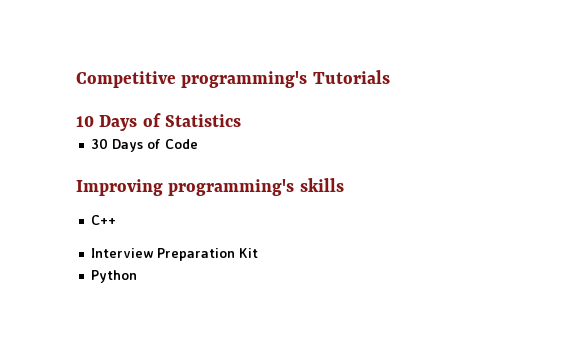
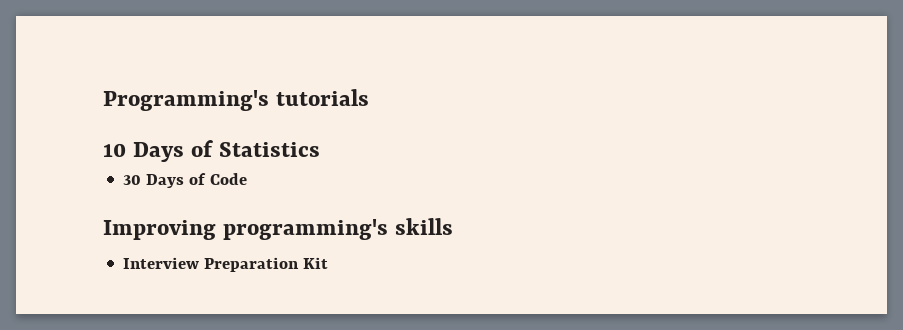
[76,70,390,88] Competitive programming's Tutorials -> [103,89,370,111] Programming's tutorials
[91,215,117,225] // C++ -> (454, 226) none
[91,270,138,283] // Python -> (329, 263) none

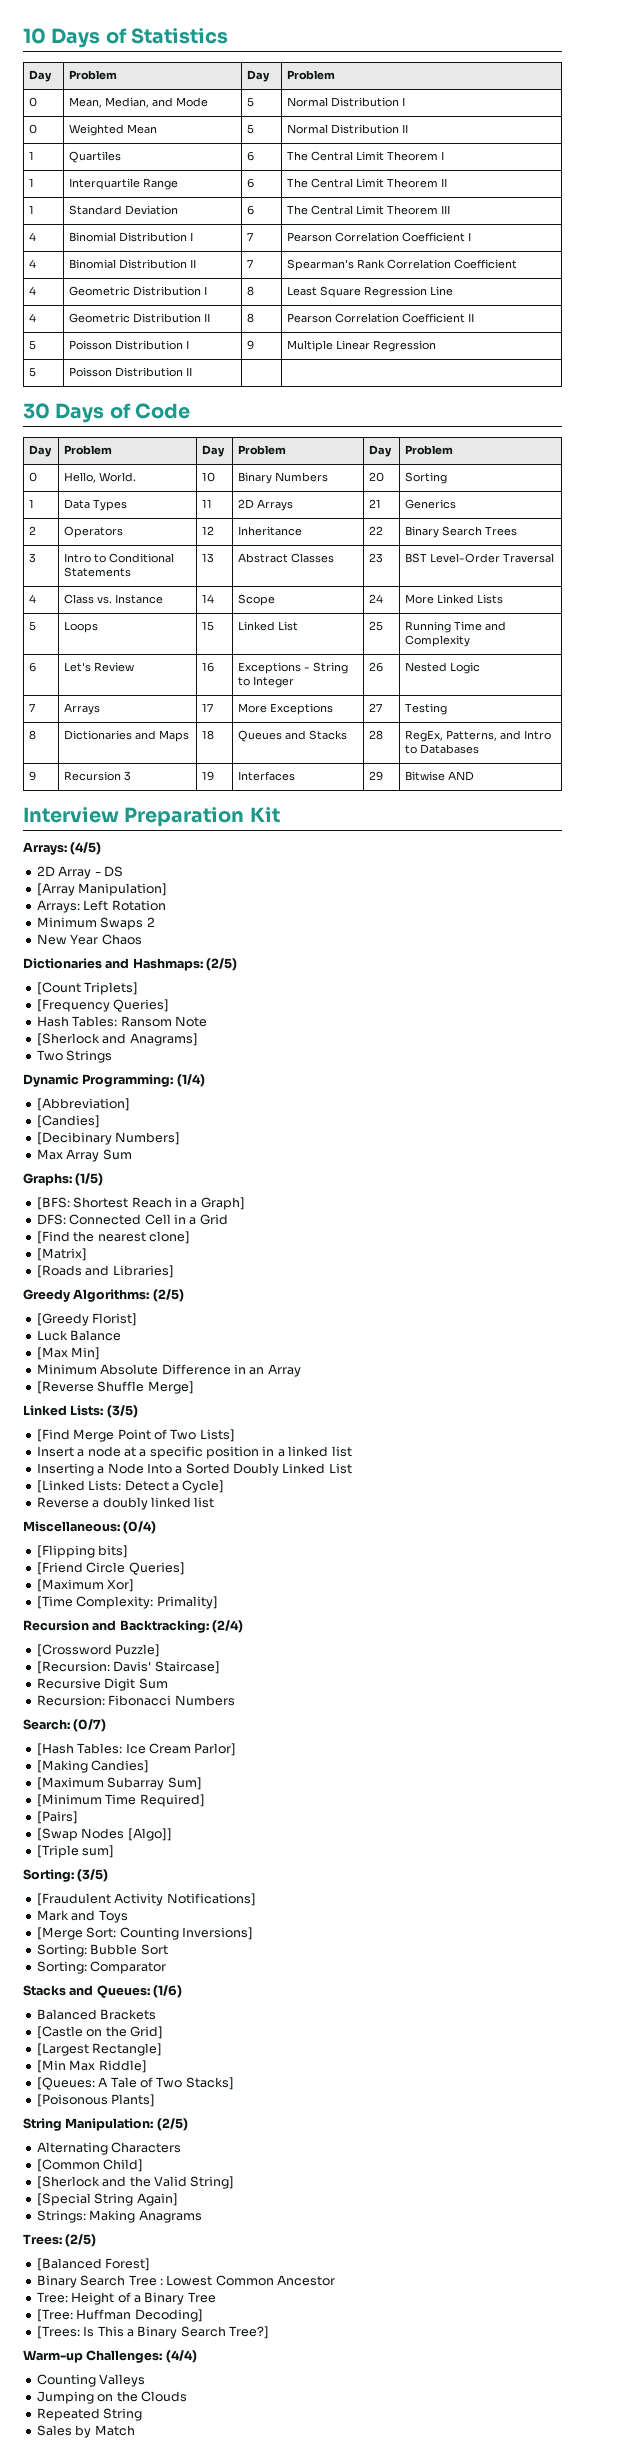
[103,89,370,111] Programming's tutorials // -> (23, 36) none
[123,173,248,188] [103,218,454,240] [123,257,329,272] // 30 Days of Code // Improving programming's skills // Interview Preparation Kit -> [29,70,53,82] [69,70,118,80] [247,70,271,82] [287,70,336,80] [29,97,38,107] [69,97,209,108] [247,97,255,107] [287,97,406,107] [29,124,38,134] [69,124,158,136] [247,124,255,134] [287,124,409,134] [29,151,35,160] [69,151,122,163] [247,151,255,161] [287,151,445,161] [29,178,35,187] [69,178,179,190] [247,178,255,188] [287,178,448,188] [29,205,35,214] [69,205,179,215] [247,205,255,215] [287,205,451,215] [29,232,37,241] [69,232,194,242] [247,232,254,241] [287,232,472,242] [29,259,37,268] [69,259,197,269] [247,259,254,268] [287,259,518,271] [29,286,37,295] [69,286,208,296] [247,286,255,296] [287,286,454,298] [29,313,37,322] [69,313,211,323] [247,313,255,323] [287,313,475,323] [29,340,37,350] [69,340,190,350] [247,340,255,350] [287,340,437,352] [29,367,37,377] [69,367,193,377] [23,403,190,423] [29,445,53,457] [64,445,113,455] [202,445,226,457] [238,445,287,455] [369,445,393,457] [405,445,454,455] [29,472,38,482] [64,472,137,483] [202,472,216,482] [238,472,329,484] [369,472,385,482] [405,472,448,484] [29,499,35,508] [64,499,128,511] [202,499,213,508] [238,499,294,511] [369,499,382,508] [405,499,457,509] [29,526,37,535] [64,526,124,538] [202,526,215,535] [238,526,303,536] [369,526,384,535] [405,526,518,538] [29,553,37,563] [64,553,175,563] [64,567,132,577] [202,553,215,563] [238,553,335,563] [369,553,384,563] [405,553,555,563] [29,594,37,603] [64,594,164,604] [202,594,215,603] [238,594,276,606] [369,594,384,603] [405,594,504,604] [29,621,37,631] [64,621,99,633] [202,621,215,631] [238,621,299,631] [369,621,384,631] [405,621,507,633] [405,635,471,647] [29,662,37,672] [64,662,135,672] [202,662,215,672] [238,662,349,674] [238,676,295,688] [369,662,384,672] [405,662,481,674] [29,703,36,712] [64,703,101,715] [202,703,214,712] [238,703,334,715] [369,703,383,712] [405,703,448,715] [29,730,37,740] [64,730,190,742] [202,730,215,740] [238,730,348,742] [369,730,384,740] [405,730,552,742] [405,744,480,754] [29,771,37,781] [64,771,132,781] [202,771,215,781] [238,771,296,781] [369,771,384,781] [405,771,475,781] [23,807,280,826] [23,842,102,855] [36,866,123,879] [36,883,168,896] [36,900,166,913] [36,917,155,930] [36,934,142,945] [23,958,238,971] [36,982,139,995] [36,999,170,1012] [36,1016,207,1027] [36,1033,198,1046] [36,1050,113,1063] [23,1074,205,1087] [36,1098,130,1111] [36,1115,100,1128] [36,1132,181,1145] [36,1149,132,1162] [23,1173,104,1186] [36,1197,245,1210] [36,1214,228,1225] [36,1231,190,1244] [36,1248,87,1261] [36,1265,174,1278] [23,1289,184,1302] [36,1313,138,1326] [36,1330,122,1341] [36,1347,101,1360] [36,1364,301,1377] [36,1381,194,1394] [23,1405,138,1418] [36,1429,235,1442] [36,1446,352,1459] [36,1463,352,1476] [36,1480,225,1493] [36,1497,215,1510] [23,1521,157,1534] [36,1545,129,1558] [36,1562,185,1575] [36,1579,135,1592] [36,1596,218,1609] [23,1620,244,1633] [36,1644,161,1657] [36,1661,220,1674] [36,1678,168,1691] [36,1695,235,1706] [23,1719,107,1732] [36,1743,237,1756] [36,1760,150,1773] [36,1777,202,1790] [36,1794,205,1807] [36,1811,78,1824] [36,1828,172,1841] [36,1845,115,1858] [23,1869,109,1882] [36,1893,256,1906] [36,1910,128,1923] [36,1927,253,1940] [36,1944,168,1957] [36,1961,167,1974] [23,1985,183,1998] [36,2009,157,2020] [36,2026,163,2039] [36,2043,163,2056] [36,2060,147,2073] [36,2077,234,2090] [36,2094,156,2107] [23,2118,188,2131] [36,2142,182,2155] [36,2159,144,2172] [36,2176,235,2189] [36,2193,178,2206] [36,2210,202,2223] [23,2234,97,2247] [36,2258,151,2271] [36,2275,335,2288] [36,2292,216,2305] [36,2309,203,2322] [36,2326,269,2339] [23,2350,197,2363] [36,2374,146,2387] [36,2391,187,2404] [36,2408,143,2421] [36,2425,135,2438] // Day | Problem | Day | Problem // 0 | Mean, Median, and Mode | 5 | Normal Distribution I // 0 | Weighted Mean | 5 | Normal Distribution II // 1 | Quartiles | 6 | The Central Limit Theorem I // 1 | Interquartile Range | 6 | The Central Limit Theorem II // 1 | Standard Deviation | 6 | The Central Limit Theorem III // 4 | Binomial Distribution I | 7 | Pearson Correlation Coefficient I // 4 | Binomial Distribution II | 7 | Spearman's Rank Correlation Coefficient // 4 | Geometric Distribution I | 8 | Least Square Regression Line // 4 | Geometric Distribution II | 8 | Pearson Correlation Coefficient II // 5 | Poisson Distribution I | 9 | Multiple Linear Regression // 5 | Poisson Distribution II | | // 30 Days of Code // Day | Problem | Day | Problem | Day | Problem // 0 | Hello, World. | 10 | Binary Numbers | 20 | Sorting // 1 | Data Types | 11 | 2D Arrays | 21 | Generics // 2 | Operators | 12 | Inheritance | 22 | Binary Search Trees // 3 | Intro to Conditional Statements | 13 | Abstract Classes | 23 | BST Level-Order Traversal // 4 | Class vs. Instance | 14 | Scope | 24 | More Linked Lists // 5 | Loops | 15 | Linked List | 25 | Running Time and Complexity // 6 | Let's Review | 16 | Exceptions - String to Integer | 26 | Nested Logic // 7 | Arrays | 17 | More Exceptions | 27 | Testing // 8 | Dictionaries and Maps | 18 | Queues and Stacks | 28 | RegEx, Patterns, and Intro to Databases // 9 | Recursion 3 | 19 | Interfaces | 29 | Bitwise AND // Interview Preparation Kit // Arrays: (4/5) // 2D Array - DS // [Array Manipulation] // Arrays: Left Rotation // Minimum Swaps 2 // New Year Chaos // Dictionaries and Hashmaps: (2/5) // [Count Triplets] // [Frequency Queries] // Hash Tables: Ransom Note // [Sherlock and Anagrams] // Two Strings // Dynamic Programming: (1/4) // [Abbreviation] // [Candies] // [Decibinary Numbers] // Max Array Sum // Graphs: (1/5) // [BFS: Shortest Reach in a Graph] // DFS: Connected Cell in a Grid // [Find the nearest clone] // [Matrix] // [Roads and Libraries] // Greedy Algorithms: (2/5) // [Greedy Florist] // Luck Balance // [Max Min] // Minimum Absolute Difference in an Array // [Reverse Shuffle Merge] // Linked Lists: (3/5) // [Find Merge Point of Two Lists] // Insert a node at a specific position in a linked list // Inserting a Node Into a Sorted Doubly Linked List // [Linked Lists: Detect a Cycle] // Reverse a doubly linked list // Miscellaneous: (0/4) // [Flipping bits] // [Friend Circle Queries] // [Maximum Xor] // [Time Complexity: Primality] // Recursion and Backtracking: (2/4) // [Crossword Puzzle] // [Recursion: Davis' Staircase] // Recursive Digit Sum // Recursion: Fibonacci Numbers // Search: (0/7) // [Hash Tables: Ice Cream Parlor] // [Making Candies] // [Maximum Subarray Sum] // [Minimum Time Required] // [Pairs] // [Swap Nodes [Algo]] // [Triple sum] // Sorting: (3/5) // [Fraudulent Activity Notifications] // Mark and Toys // [Merge Sort: Counting Inversions] // Sorting: Bubble Sort // Sorting: Comparator // Stacks and Queues: (1/6) // Balanced Brackets // [Castle on the Grid] // [Largest Rectangle] // [Min Max Riddle] // [Queues: A Tale of Two Stacks] // [Poisonous Plants] // String Manipulation: (2/5) // Alternating Characters // [Common Child] // [Sherlock and the Valid String] // [Special String Again] // Strings: Making Anagrams // Trees: (2/5) // [Balanced Forest] // Binary Search Tree : Lowest Common Ancestor // Tree: Height of a Binary Tree // [Tree: Huffman Decoding] // [Trees: Is This a Binary Search Tree?] // Warm-up Challenges: (4/4) // Counting Valleys // Jumping on the Clouds // Repeated String // Sales by Match

